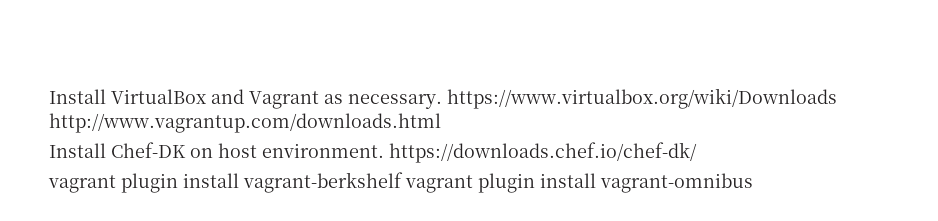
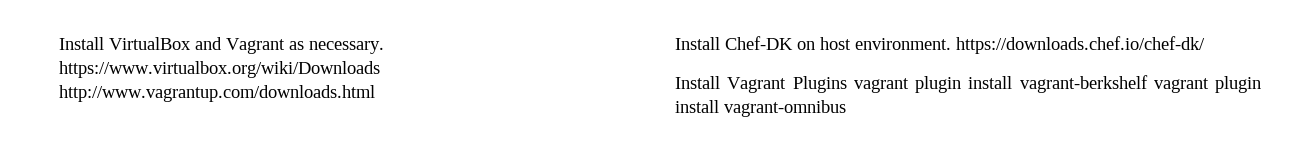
(697, 152) none -> [675,76,847,93] Install Vagrant Plugins

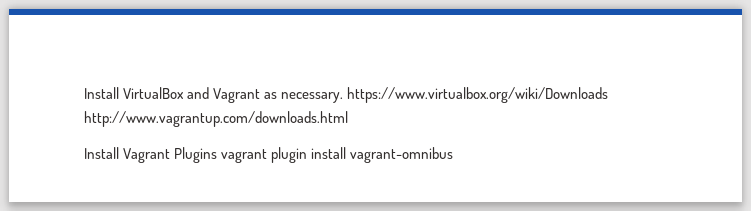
[675,36,1205,54] // Install Chef-DK on host environment. https://downloads.chef.io/chef-dk/ -> (348, 119) none
[1019,75,1261,93] [675,100,719,113] vagrant-berkshelf vagrant plugin install -> (347, 153) none

